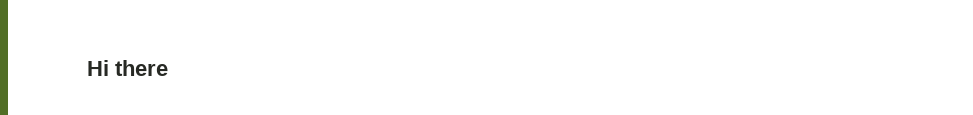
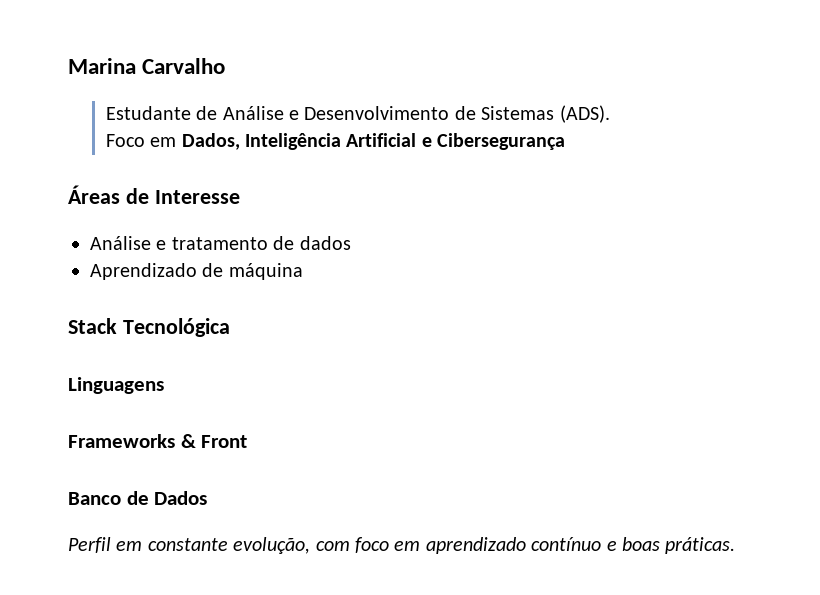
[87,60,168,76] Hi there -> [68,58,226,74] [105,105,610,123] [105,133,566,150] [68,185,240,204] [90,236,351,250] [90,263,303,280] [68,318,230,337] [68,377,164,394] [68,434,248,448] [68,491,208,505] [68,537,736,554] Marina Carvalho // Estudante de Análise e Desenvolvimento de Sistemas (ADS). // Foco em Dados, Inteligência Artificial e Cibersegurança // Áreas de Interesse // Análise e tratamento de dados // Aprendizado de máquina // Stack Tecnológica // Linguagens // Frameworks & Front // Banco de Dados // Perfil em constante evolução, com foco em aprendizado contínuo e boas práticas.

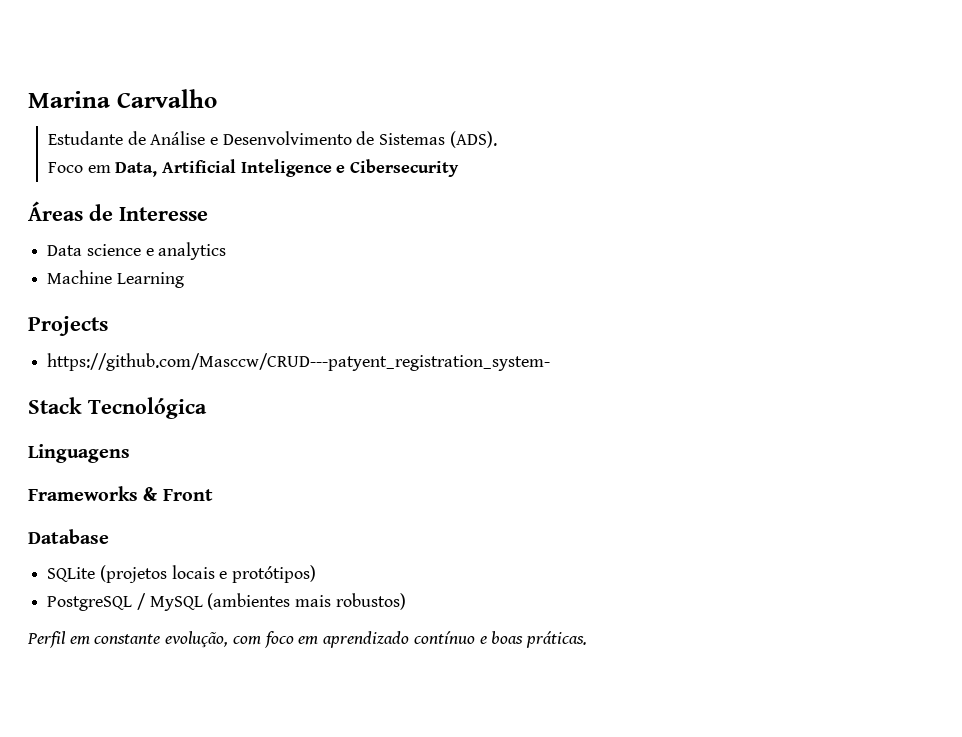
[181,133,566,150] [68,185,240,204] [90,236,351,250] [90,263,303,280] Dados, Inteligência Artificial e Cibersegurança // Áreas de Interesse // Análise e tratamento de dados // Aprendizado de máquina -> [115,159,460,177] [28,201,208,221] [47,242,227,260] [47,270,184,288] [28,316,108,336] [47,353,551,371] Data, Artificial Inteligence e Cibersecurity // Áreas de Interesse // Data science e analytics // Machine Learning // Projects // https://github.com/Masccw/CRUD---patyent_registration_system-
[68,491,208,505] Banco de Dados -> [28,529,109,544] [47,565,317,583] [47,593,406,611] Database // SQLite (projetos locais e protótipos) // PostgreSQL / MySQL (ambientes mais robustos)

